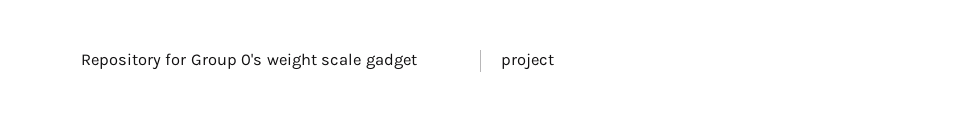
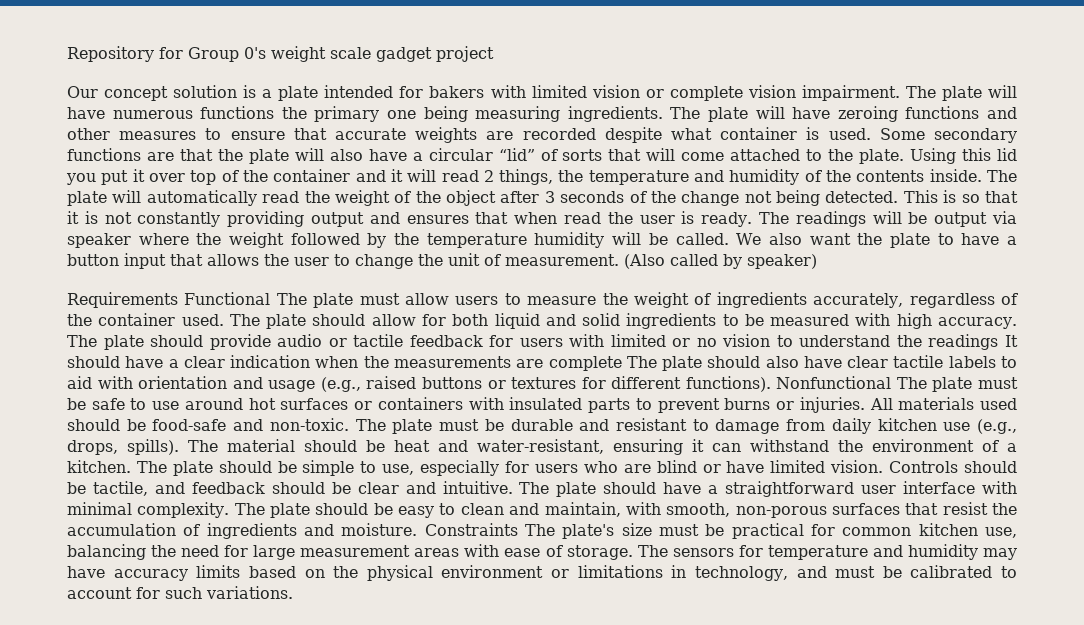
(554, 61) none -> [67,85,1017,101] [67,106,1018,122] [67,127,1018,143] [67,148,1018,164] [66,169,1018,185] [67,190,1019,206] [67,211,1017,227] [67,232,1018,248] [67,253,817,269] [67,292,1018,308] [67,313,1018,329] [67,334,1018,350] [67,355,1018,371] [67,376,1018,392] [67,397,1017,413] [67,418,1017,434] [67,439,1017,455] [67,460,1018,476] [67,481,1018,497] [67,502,1018,518] [67,523,1018,539] [67,544,1017,560] [67,565,1017,581] [67,586,293,599] // Our concept solution is a plate intended for bakers with limited vision or complete vision impairment. The plate will have numerous functions the primary one being measuring ingredients. The plate will have zeroing functions and other measures to ensure that accurate weights are recorded despite what container is used. Some secondary functions are that the plate will also have a circular “lid” of sorts that will come attached to the plate. Using this lid you put it over top of the container and it will read 2 things, the temperature and humidity of the contents inside. The plate will automatically read the weight of the object after 3 seconds of the change not being detected. This is so that it is not constantly providing output and ensures that when read the user is ready. The readings will be output via speaker where the weight followed by the temperature humidity will be called. We also want the plate to have a button input that allows the user to change the unit of measurement. (Also called by speaker) // Requirements Functional The plate must allow users to measure the weight of ingredients accurately, regardless of the container used. The plate should allow for both liquid and solid ingredients to be measured with high accuracy. The plate should provide audio or tactile feedback for users with limited or no vision to understand the readings It should have a clear indication when the measurements are complete The plate should also have clear tactile labels to aid with orientation and usage (e.g., raised buttons or textures for different functions). Nonfunctional The plate must be safe to use around hot surfaces or containers with insulated parts to prevent burns or injuries. All materials used should be food-safe and non-toxic. The plate must be durable and resistant to damage from daily kitchen use (e.g., drops, spills). The material should be heat and water-resistant, ensuring it can withstand the environment of a kitchen. The plate should be simple to use, especially for users who are blind or have limited vision. Controls should be tactile, and feedback should be clear and intuitive. The plate should have a straightforward user interface with minimal complexity. The plate should be easy to clean and maintain, with smooth, non-porous surfaces that resist the accumulation of ingredients and moisture. Constraints The plate's size must be practical for common kitchen use, balancing the need for large measurement areas with ease of storage. The sensors for temperature and humidity may have accuracy limits based on the physical environment or limitations in technology, and must be calibrated to account for such variations.

